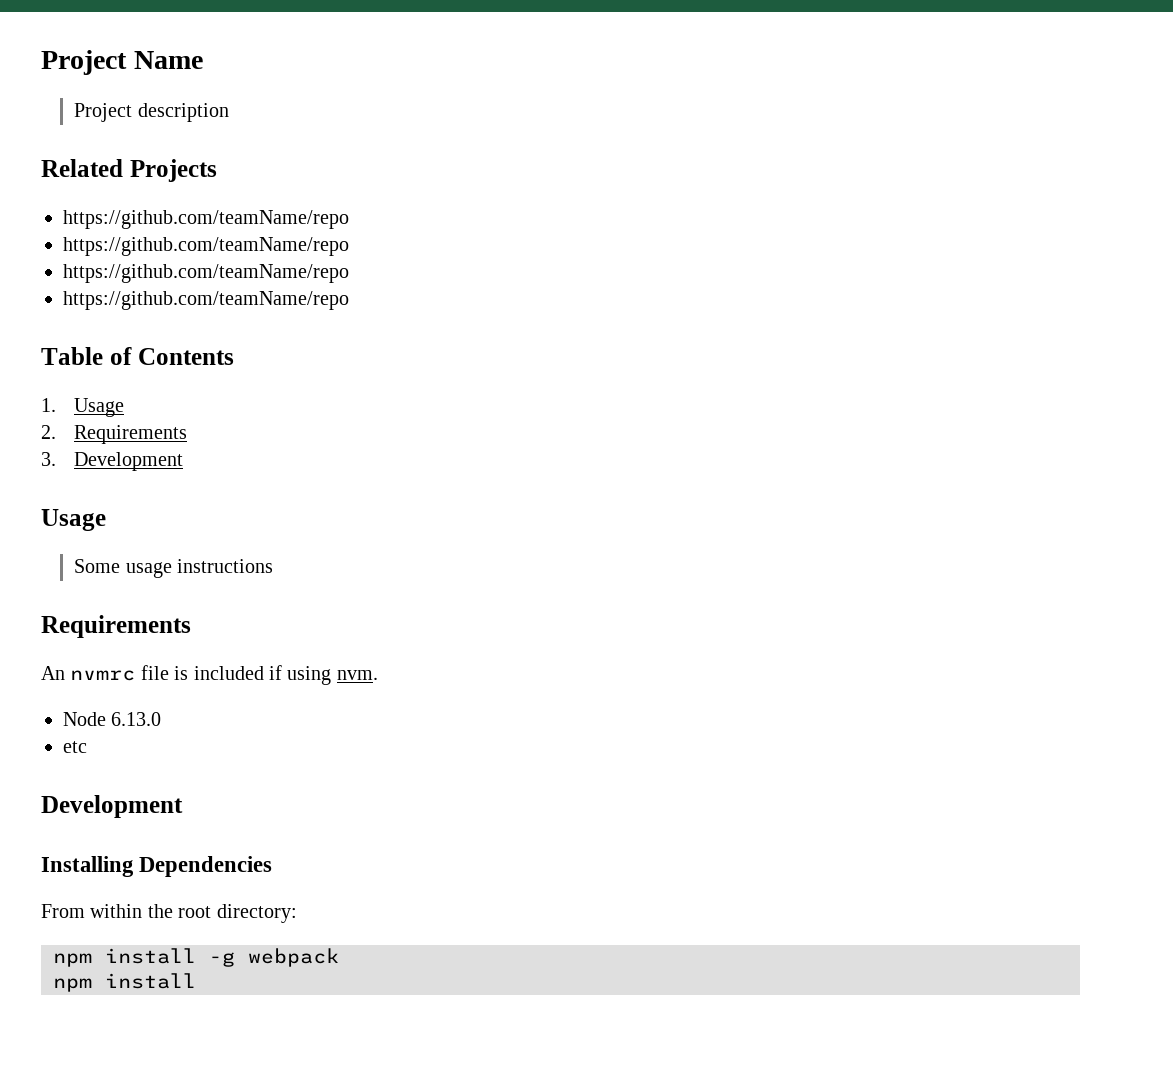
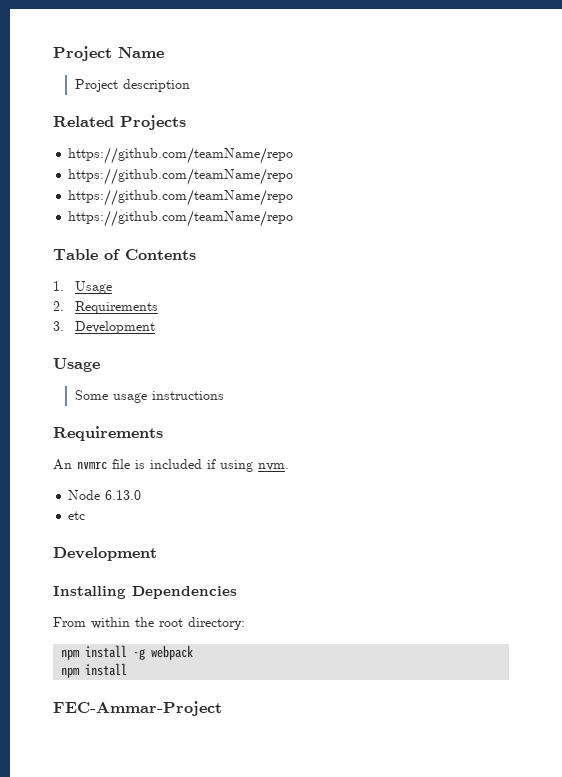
(196, 981) none -> [53,701,222,716] // FEC-Ammar-Project

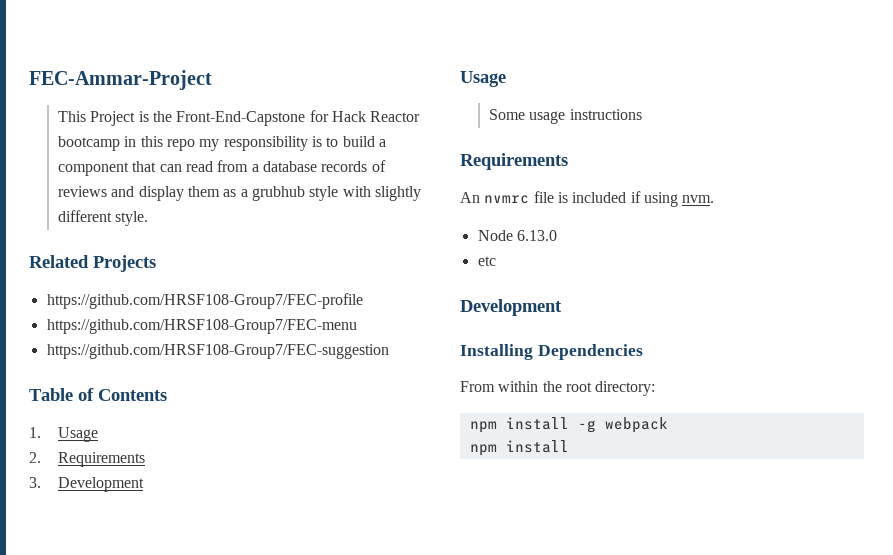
[53,46,164,61] [75,79,191,92] [53,115,186,130] [68,147,294,164] [68,168,294,185] [68,189,294,206] [68,210,294,227] Project Name // Project description // Related Projects // https://github.com/teamName/repo // https://github.com/teamName/repo // https://github.com/teamName/repo // https://github.com/teamName/repo -> [29,70,212,90] [58,110,421,126] [58,136,386,151] [58,160,386,176] [58,186,421,201] [58,210,149,226] [29,255,156,272] [46,293,363,309] [46,319,357,334] [46,344,389,359] FEC-Ammar-Project // This Project is the Front-End-Capstone for Hack Reactor bootcamp in this repo my responsibility is to build a component that can read from a database records of reviews and display them as a grubhub style with slightly different style. // Related Projects // https://github.com/HRSF108-Group7/FEC-profile // https://github.com/HRSF108-Group7/FEC-menu // https://github.com/HRSF108-Group7/FEC-suggestion
[53,701,222,716] // FEC-Ammar-Project -> (569, 446) none

